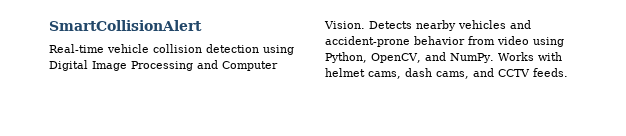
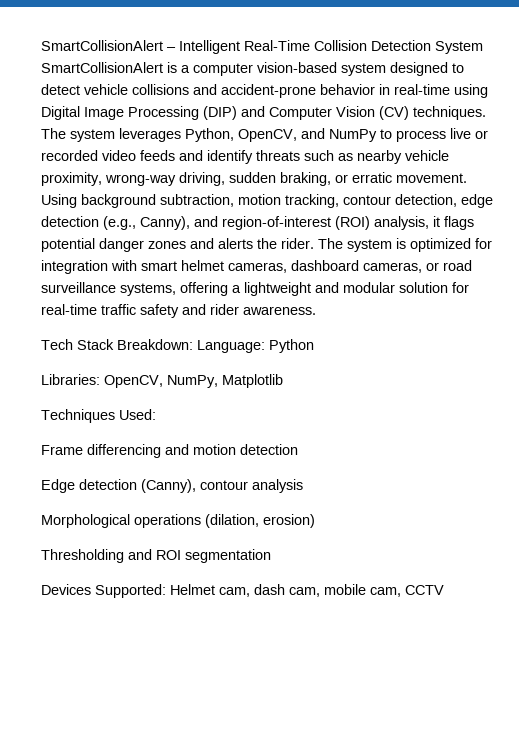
[49,20,202,31] [49,44,259,53] SmartCollisionAlert // Real-time vehicle collision detection -> [41,40,483,54] [41,62,464,76] [41,84,450,98] SmartCollisionAlert – Intelligent Real-Time Collision Detection System SmartCollisionAlert is a computer vision-based system designed to detect vehicle collisions and accident-prone behavior in real-time
(193, 66) none -> [203,106,237,120] (DIP)
[324,20,531,31] [325,36,564,47] [325,52,562,63] [325,68,568,79] Vision. Detects nearby vehicles and accident-prone behavior from video using Python, OpenCV, and NumPy. Works with helmet cams, dash cams, and CCTV feeds. -> [336,106,486,120] [41,128,488,142] [41,150,449,164] [41,172,467,186] [41,194,493,208] [41,216,474,230] [41,238,492,252] [41,260,472,274] [41,282,469,296] [41,304,316,318] [41,339,314,353] [41,374,283,388] [41,409,156,423] [41,444,298,458] [41,479,303,493] [41,514,315,528] [41,549,271,563] [41,584,444,598] Vision (CV) techniques. The system leverages Python, OpenCV, and NumPy to process live or recorded video feeds and identify threats such as nearby vehicle proximity, wrong-way driving, sudden braking, or erratic movement. Using background subtraction, motion tracking, contour detection, edge detection (e.g., Canny), and region-of-interest (ROI) analysis, it flags potential danger zones and alerts the rider. The system is optimized for integration with smart helmet cameras, dashboard cameras, or road surveillance systems, offering a lightweight and modular solution for real-time traffic safety and rider awareness. // Tech Stack Breakdown: Language: Python // Libraries: OpenCV, NumPy, Matplotlib // Techniques Used: // Frame differencing and motion detection // Edge detection (Canny), contour analysis // Morphological operations (dilation, erosion) // Thresholding and ROI segmentation // Devices Supported: Helmet cam, dash cam, mobile cam, CCTV

